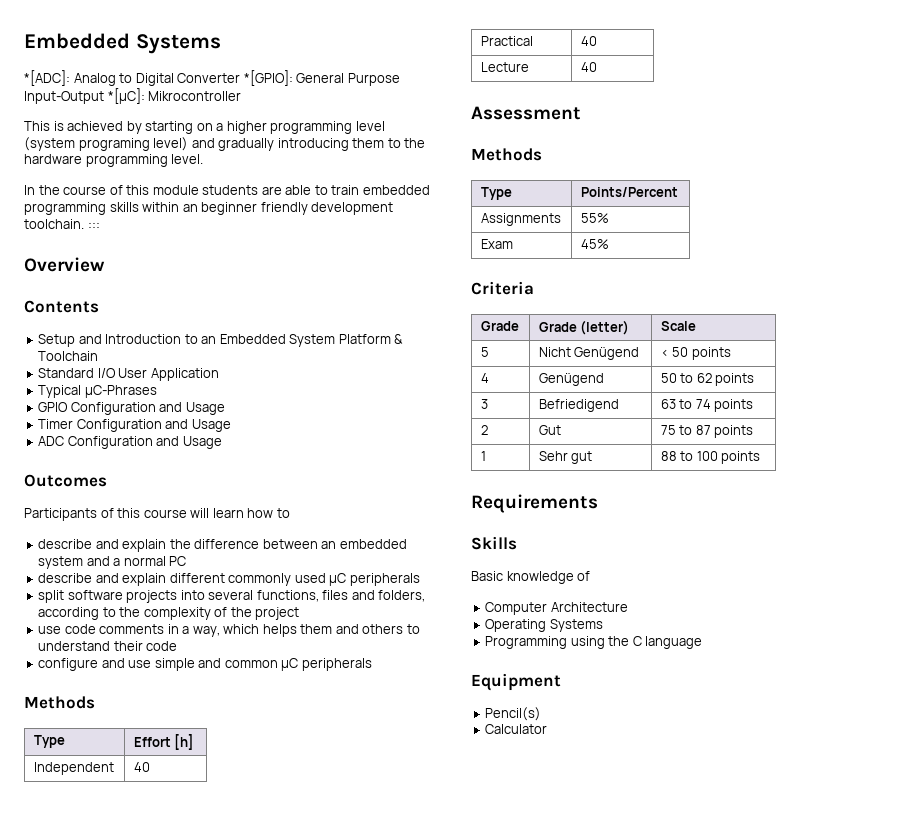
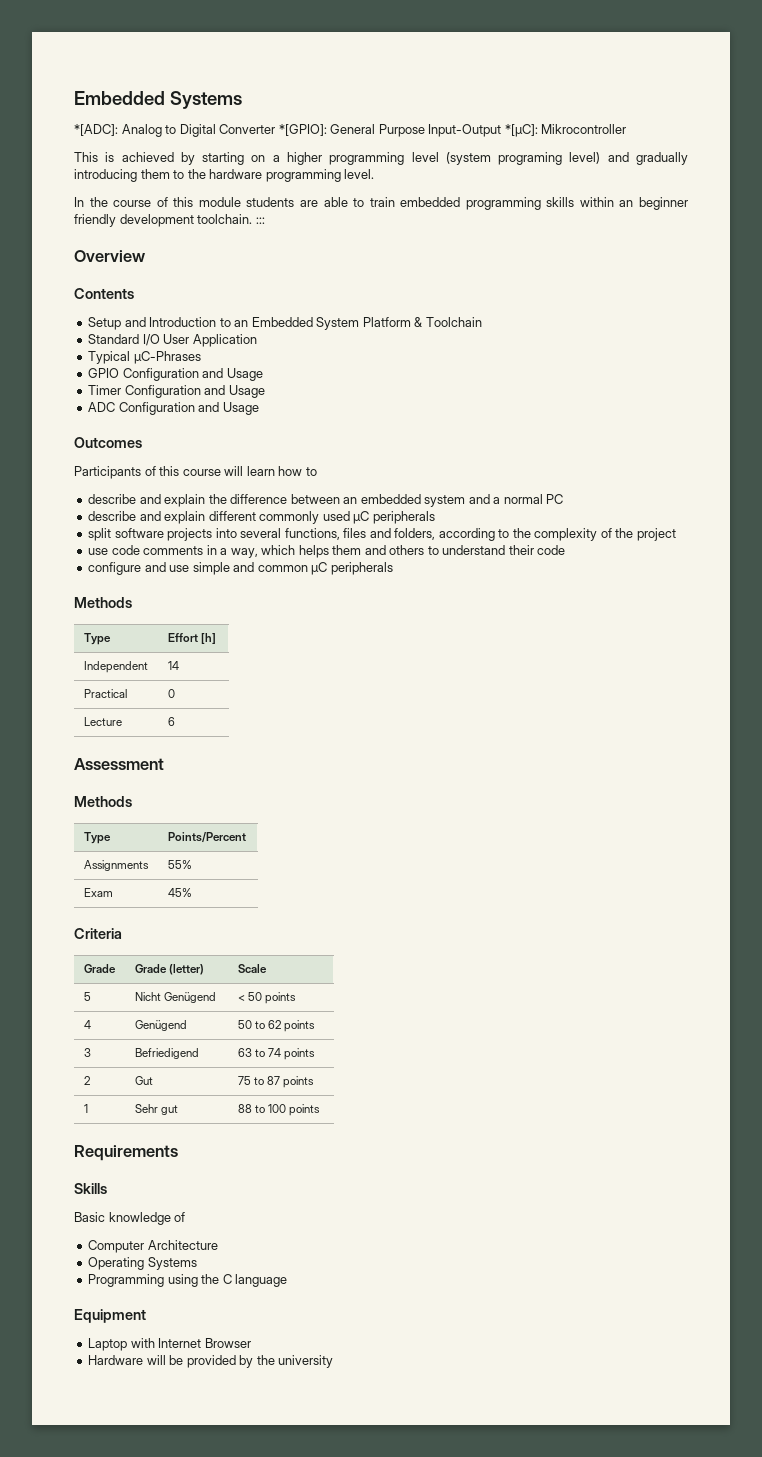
[133,762,150,772] 40 -> [167,661,179,670] 14
[580,36,597,46] 40 -> [167,689,175,698] 0
[580,62,597,72] 40 -> [167,717,175,726] 6
[485,707,542,721] [485,724,548,734] Pencil(s) // Calculator -> [88,1338,251,1351] [88,1355,334,1368] Laptop with Internet Browser // Hardware will be provided by the university

